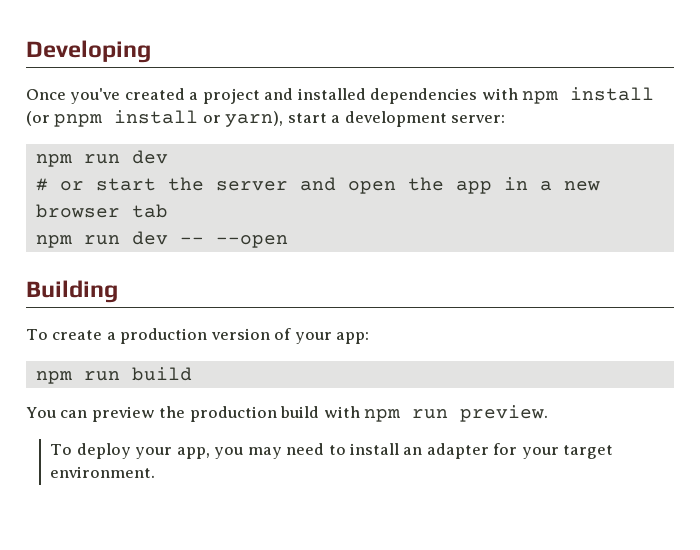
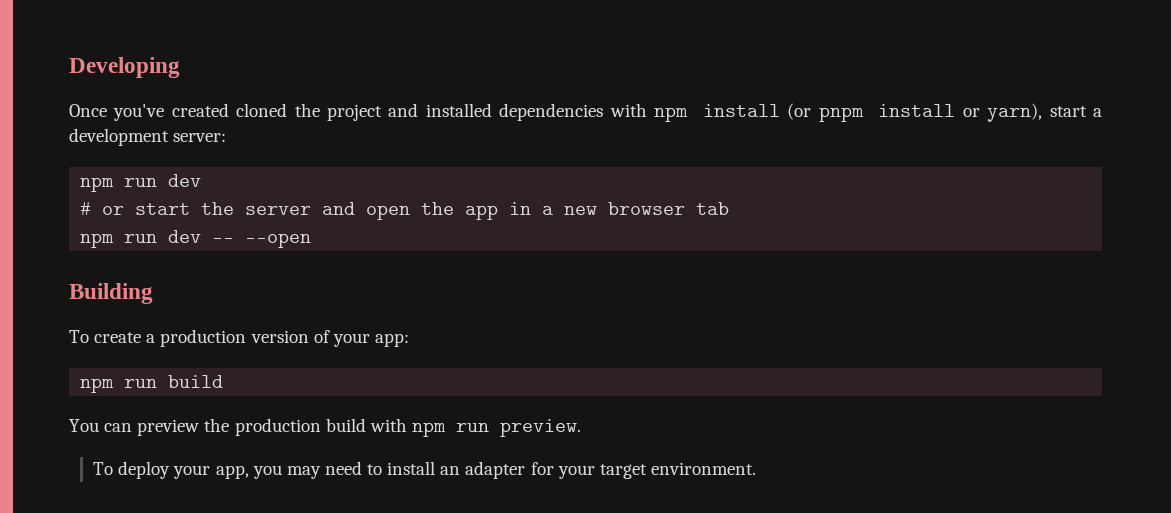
[189,92,199,100] a -> [236,103,320,117] cloned the

